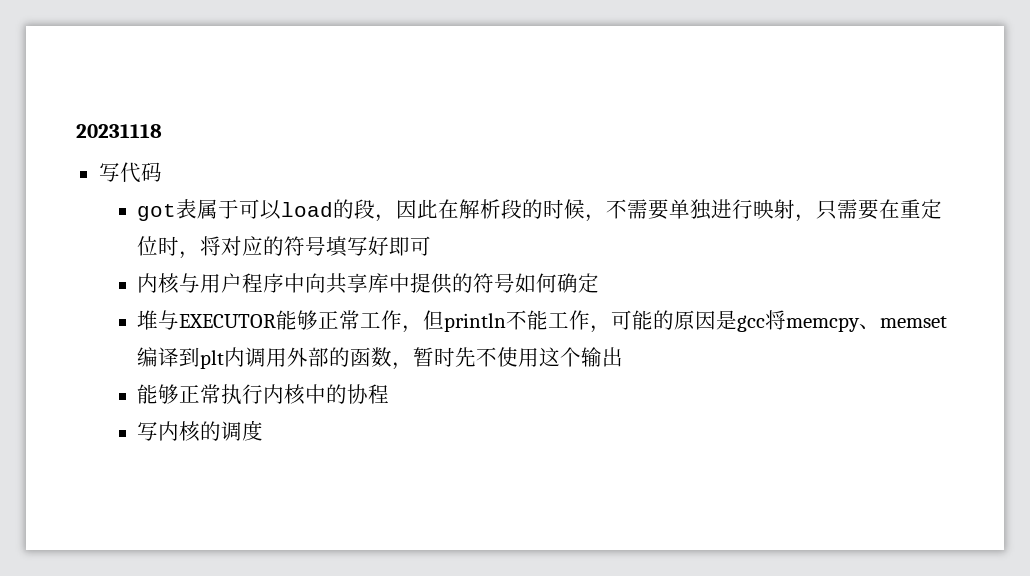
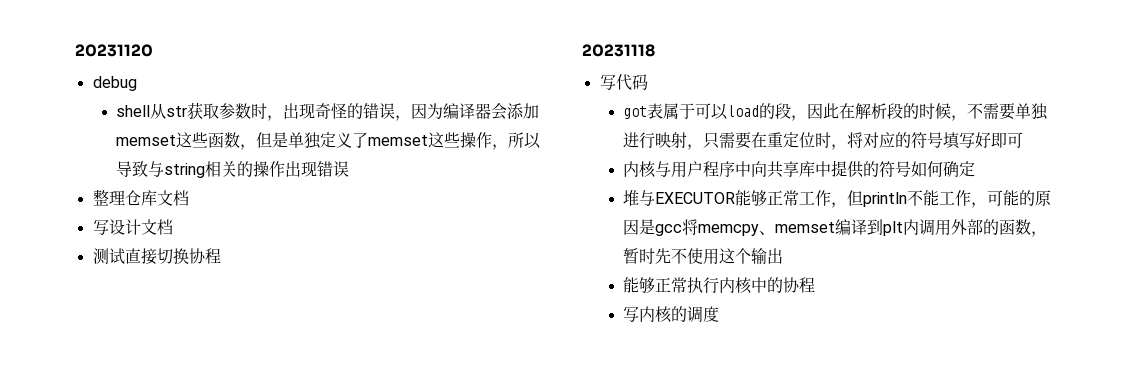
(76, 131) none -> [75,44,153,57] [92,76,137,91] [116,102,540,121] [116,132,542,150] [116,161,350,178] [92,189,189,206] [92,219,173,235] [92,248,221,265] 20231120 // debug // shell从str获取参数时，出现奇怪的错误，因为编译器会添加memset这些函数，但是单独定义了memset这些操作，所以导致与string相关的操作出现错误 // 整理仓库文档 // 写设计文档 // 测试直接切换协程 //

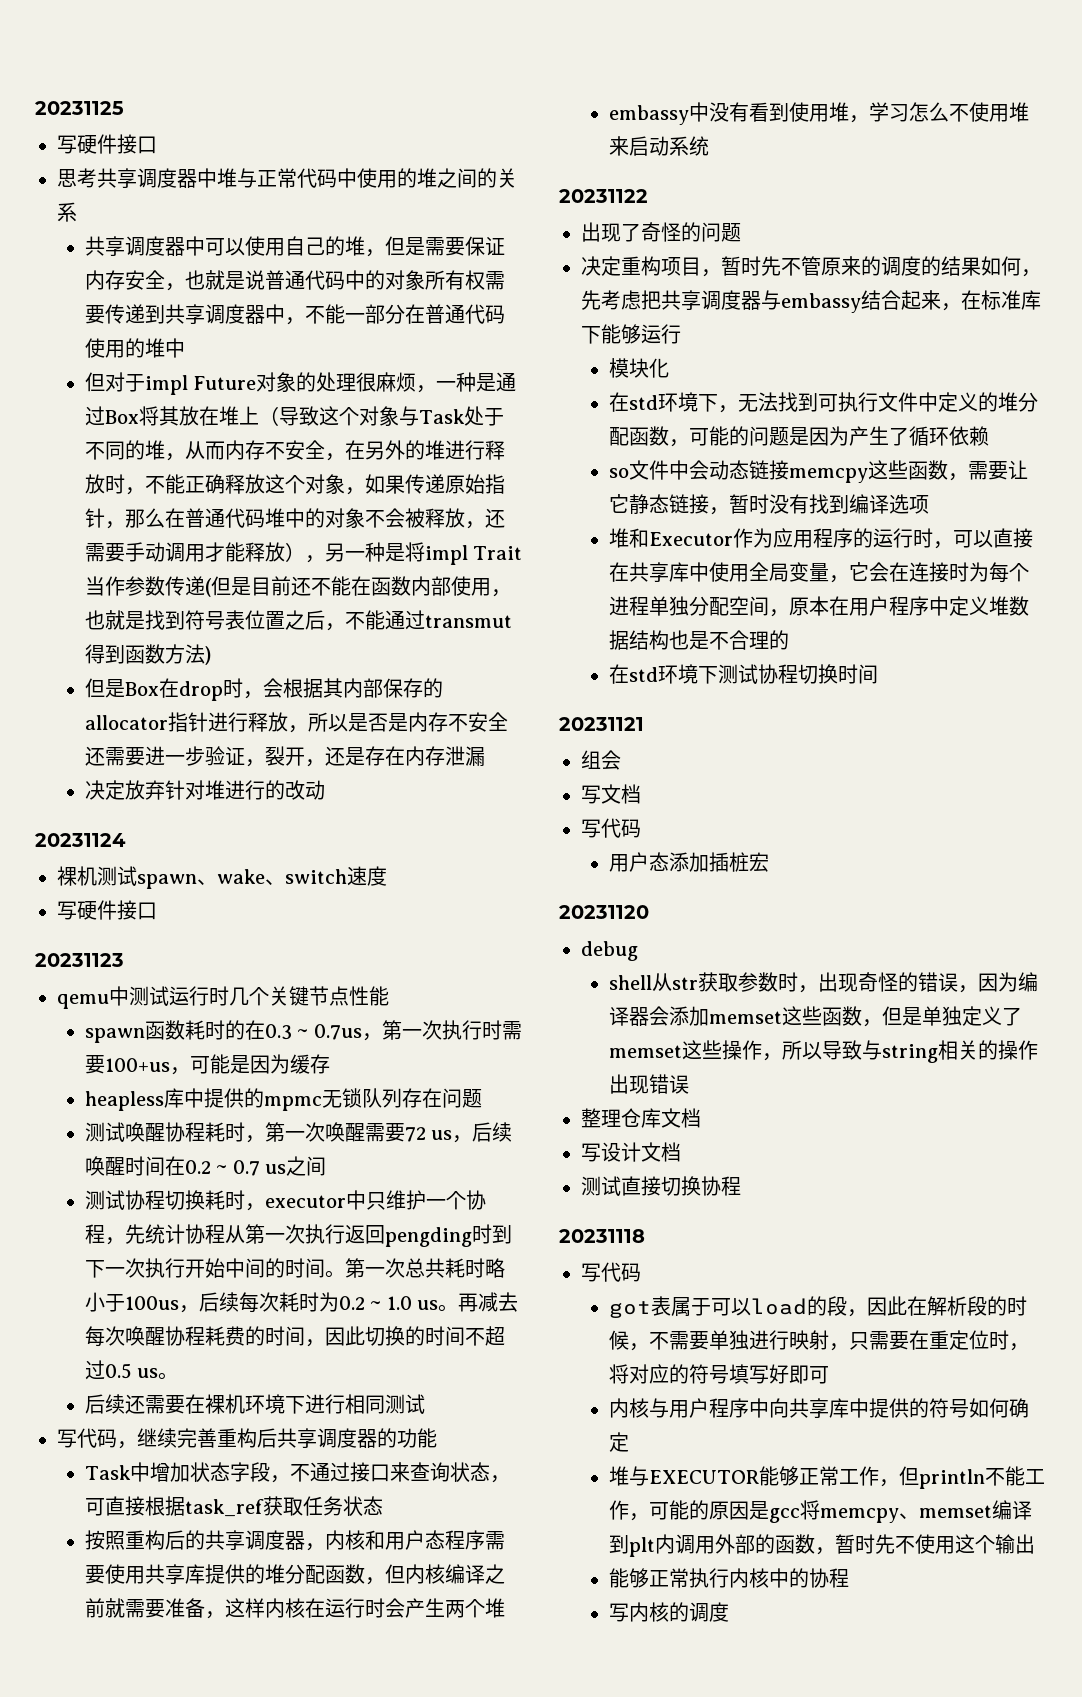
(75, 50) none -> [35,101,124,115] [57,134,157,154] [57,168,517,189] [57,202,77,222] [84,236,505,257] [84,270,505,291] [84,304,505,325] [84,338,185,358] [84,372,517,395] [84,406,504,426] [84,440,505,461] [84,474,505,495] [84,508,505,529] [84,542,523,565] [84,576,511,597] [84,610,512,631] [84,644,211,665] [84,678,443,701] [84,712,508,733] [84,746,485,767] [84,780,325,800] [35,833,126,847] [57,866,387,889] [57,900,157,920] [35,953,124,967] [57,986,389,1009] [84,1020,522,1043] [84,1054,330,1075] [84,1088,482,1111] [84,1122,513,1143] [84,1156,327,1176] [84,1190,486,1211] [84,1224,512,1247] [84,1258,505,1278] [84,1292,519,1313] [84,1326,505,1347] [84,1360,179,1380] [84,1394,425,1414] [57,1428,437,1449] [84,1462,510,1483] [84,1496,383,1517] [84,1530,505,1551] [84,1564,505,1585] [84,1598,505,1619] [608,102,1029,125] [608,136,709,156] [559,189,648,203] [581,222,741,242] [581,256,1041,277] [581,290,1041,313] [581,324,681,344] [608,358,669,378] [608,392,1038,413] [608,426,989,447] [608,460,1028,483] [608,494,929,515] [608,528,1033,549] [608,562,1029,583] [608,596,1029,617] [608,630,789,650] [608,664,878,684] [559,717,644,731] [581,750,621,770] [581,784,641,804] [581,818,641,838] [608,852,769,872] 20231125 // 写硬件接口 // 思考共享调度器中堆与正常代码中使用的堆之间的关系 // 共享调度器中可以使用自己的堆，但是需要保证内存安全，也就是说普通代码中的对象所有权需要传递到共享调度器中，不能一部分在普通代码使用的堆中 // 但对于impl Future对象的处理很麻烦，一种是通过Box将其放在堆上（导致这个对象与Task处于不同的堆，从而内存不安全，在另外的堆进行释放时，不能正确释放这个对象，如果传递原始指针，那么在普通代码堆中的对象不会被释放，还需要手动调用才能释放），另一种是将impl Trait当作参数传递(但是目前还不能在函数内部使用，也就是找到符号表位置之后，不能通过transmut得到函数方法) // 但是Box在drop时，会根据其内部保存的allocator指针进行释放，所以是否是内存不安全还需要进一步验证，裂开，还是存在内存泄漏 // 决定放弃针对堆进行的改动 // 20231124 // 裸机测试spawn、wake、switch速度 // 写硬件接口 // 20231123 // qemu中测试运行时几个关键节点性能 // spawn函数耗时的在0.3 ~ 0.7us，第一次执行时需要100+us，可能是因为缓存 // heapless库中提供的mpmc无锁队列存在问题 // 测试唤醒协程耗时，第一次唤醒需要72 us，后续唤醒时间在0.2 ~ 0.7 us之间 // 测试协程切换耗时，executor中只维护一个协程，先统计协程从第一次执行返回pengding时到下一次执行开始中间的时间。第一次总共耗时略小于100us，后续每次耗时为0.2 ~ 1.0 us。再减去每次唤醒协程耗费的时间，因此切换的时间不超过0.5 us。 // 后续还需要在裸机环境下进行相同测试 // 写代码，继续完善重构后共享调度器的功能 // Task中增加状态字段，不通过接口来查询状态，可直接根据task_ref获取任务状态 // 按照重构后的共享调度器，内核和用户态程序需要使用共享库提供的堆分配函数，但内核编译之前就需要准备，这样内核在运行时会产生两个堆 // embassy中没有看到使用堆，学习怎么不使用堆来启动系统 // 20231122 // 出现了奇怪的问题 // 决定重构项目，暂时先不管原来的调度的结果如何，先考虑把共享调度器与embassy结合起来，在标准库下能够运行 // 模块化 // 在std环境下，无法找到可执行文件中定义的堆分配函数，可能的问题是因为产生了循环依赖 // so文件中会动态链接memcpy这些函数，需要让它静态链接，暂时没有找到编译选项 // 堆和Executor作为应用程序的运行时，可以直接在共享库中使用全局变量，它会在连接时为每个进程单独分配空间，原本在用户程序中定义堆数据结构也是不合理的 // 在std环境下测试协程切换时间 // 20231121 // 组会 // 写文档 // 写代码 // 用户态添加插桩宏 //

